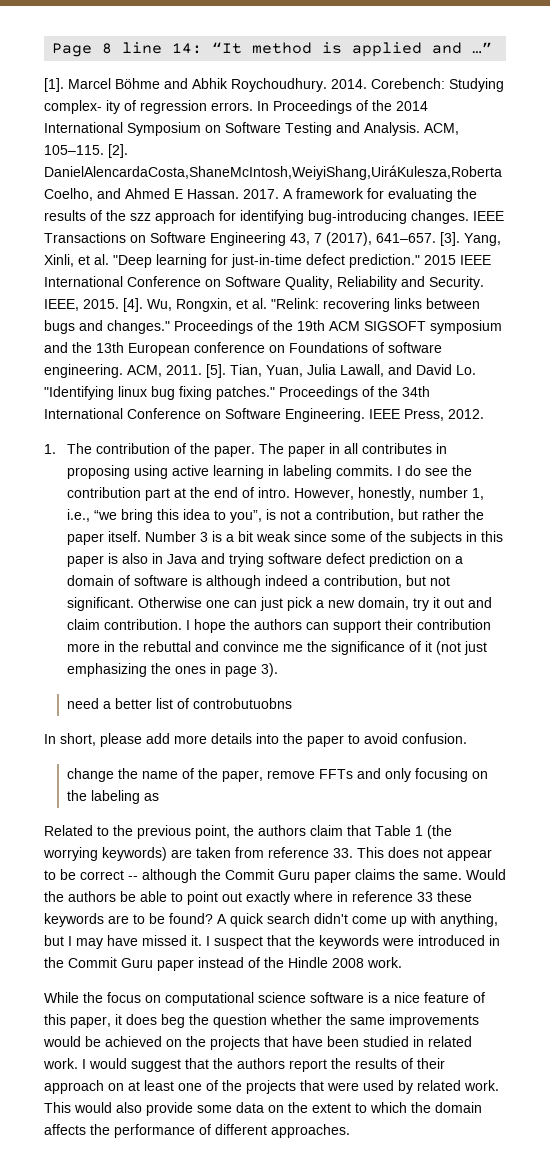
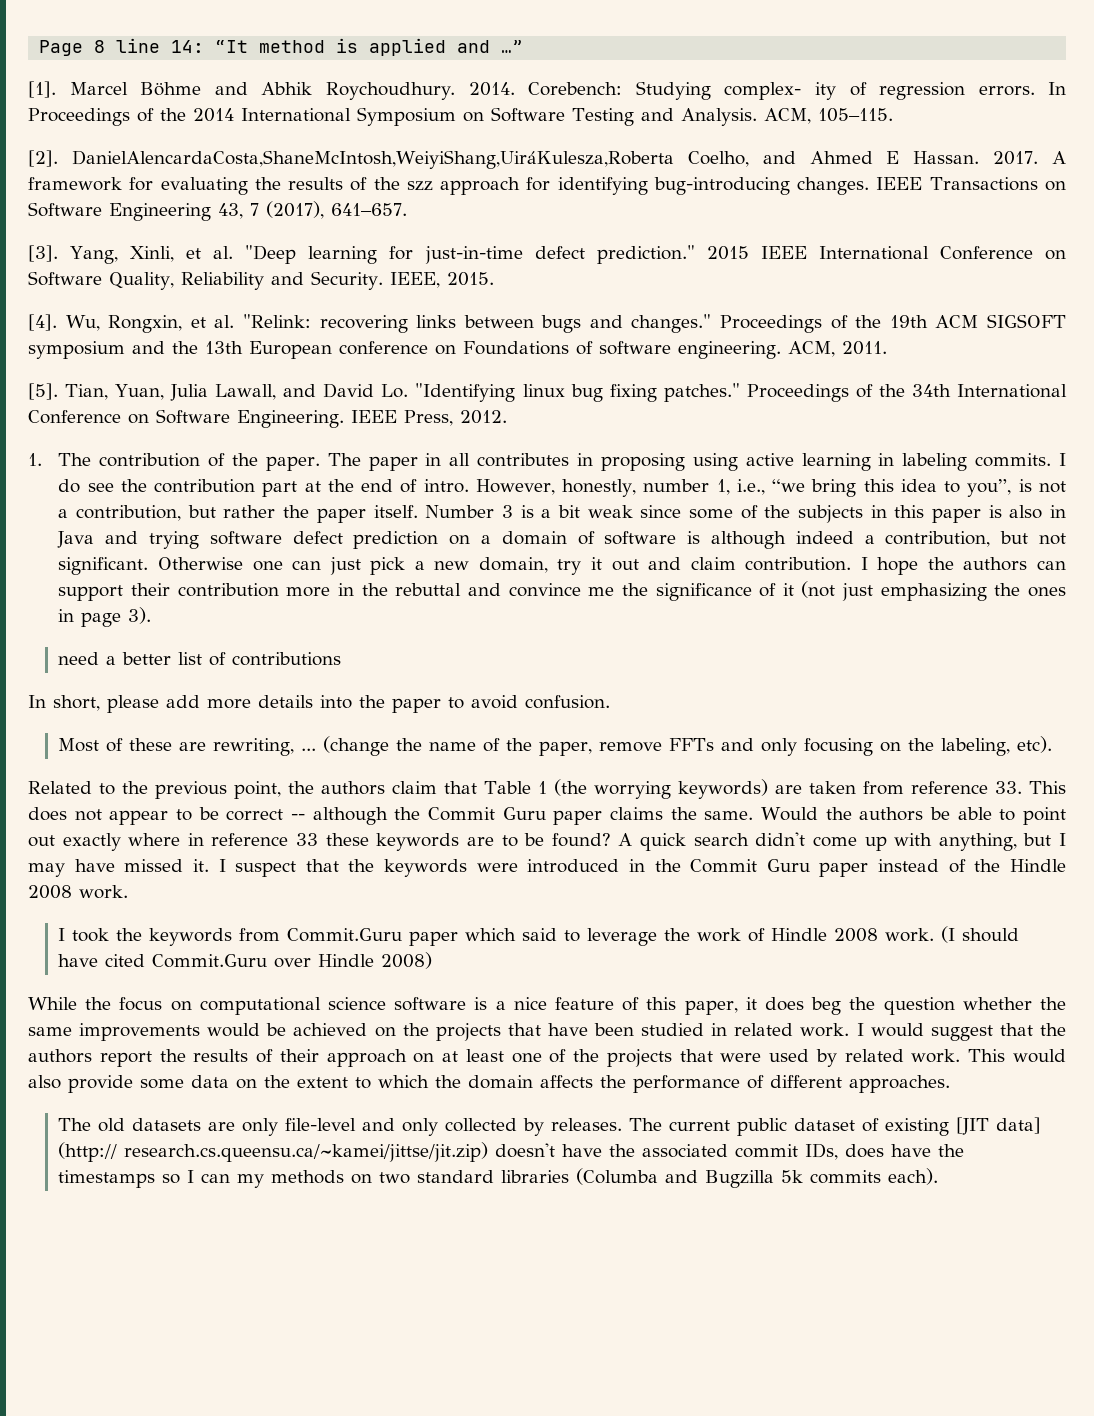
(104, 150) none -> (893, 115) //
(436, 238) none -> (407, 209) //
(119, 304) none -> (494, 279) //
(202, 370) none -> (887, 348) //
[193,698,293,709] controbutuobns -> [232,652,342,666] contributions
[67,768,115,782] change -> [58,736,390,756] Most of these are rewriting, ... (change
[91,790,160,804] labeling as -> [941,736,1053,756] labeling, etc).
(402, 962) none -> [58,926,1020,946] [58,952,433,969] // I took the keywords from Commit.Guru paper which said to leverage the work of Hindle 2008 work. (I should have cited Commit.Guru over Hindle 2008)
(350, 1131) none -> [58,1117,1042,1136] [58,1142,965,1162] [58,1168,939,1188] // The old datasets are only file-level and only collected by releases. The current public dataset of existing [JIT data] (http:// research.cs.queensu.ca/~kamei/jittse/jit.zip) doesn't have the associated commit IDs, does have the timestamps so I can my methods on two standard libraries (Columba and Bugzilla 5k commits each).

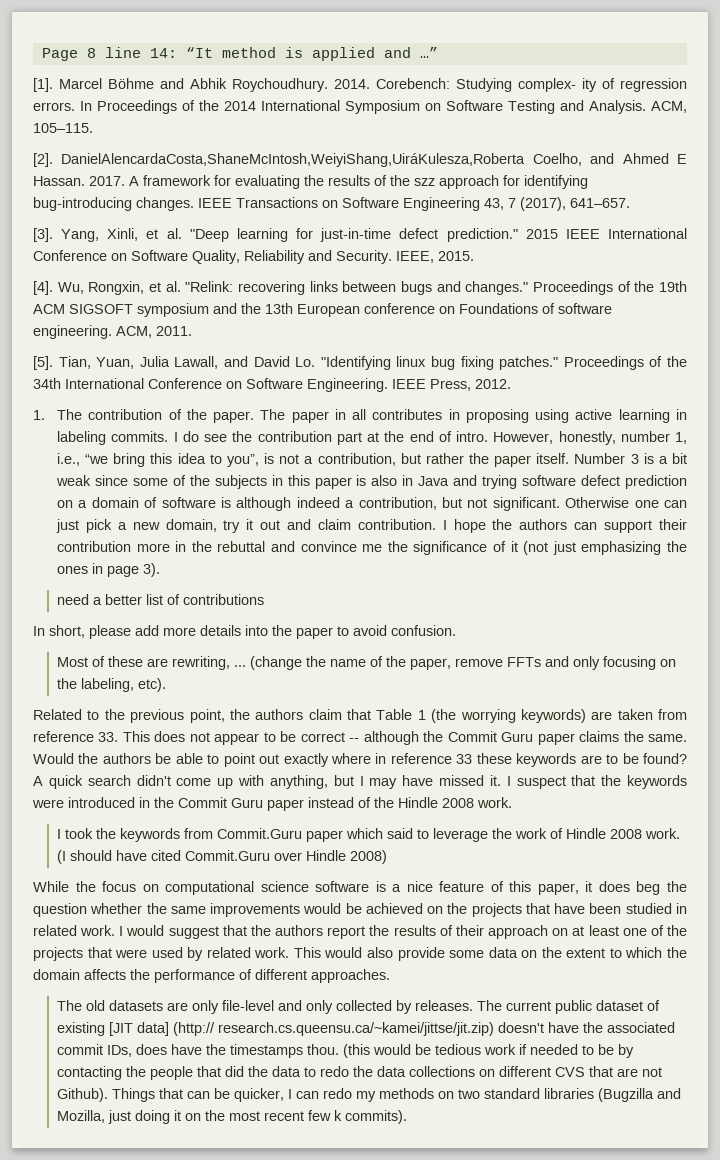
[162,1174,181,1184] so -> [307,1044,635,1058] [57,1066,663,1080] [57,1088,285,1102] thou. (this would be tedious work if needed to be by contacting the people that did the data to redo the data collections on different CVS that are not Github). Things that can be quicker,
(231, 1178) none -> [323,1088,353,1099] redo
[576,1168,939,1188] (Columba and Bugzilla 5k commits each). -> [598,1088,682,1102] [57,1110,408,1124] (Bugzilla and Mozilla, just doing it on the most recent few k commits).

